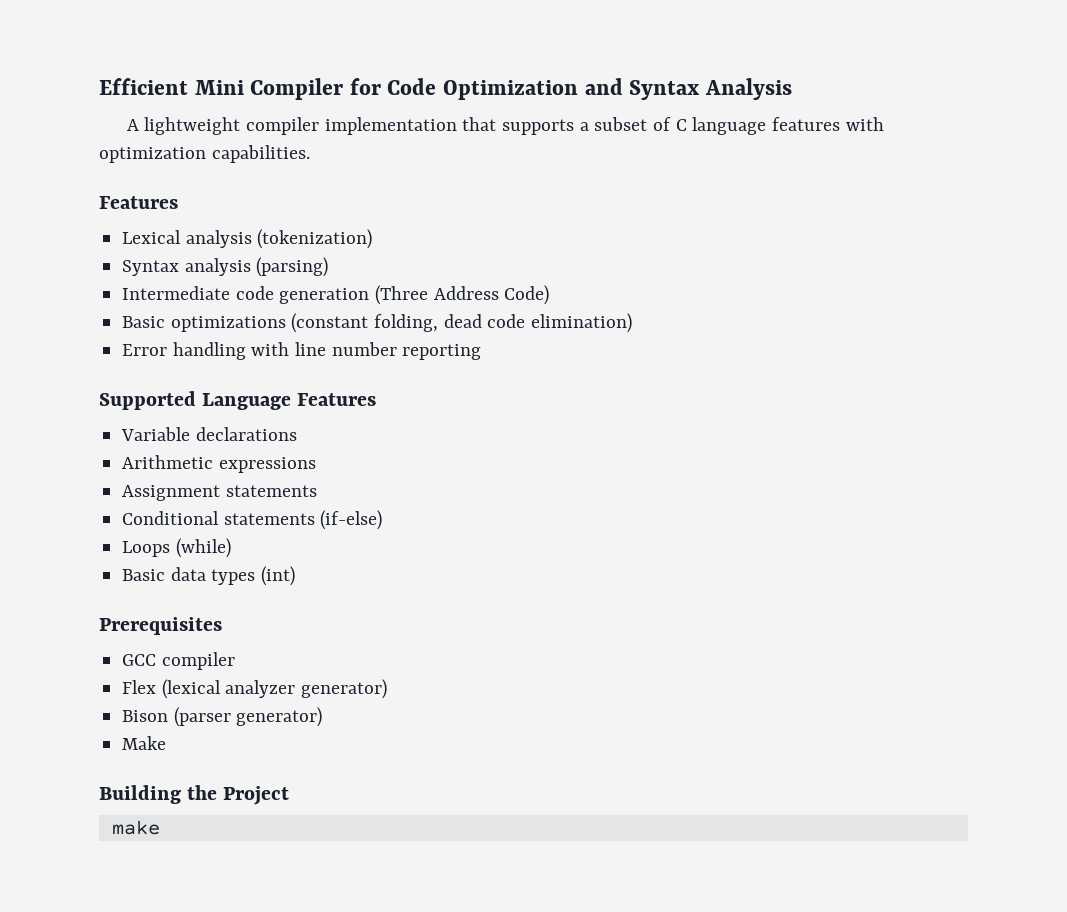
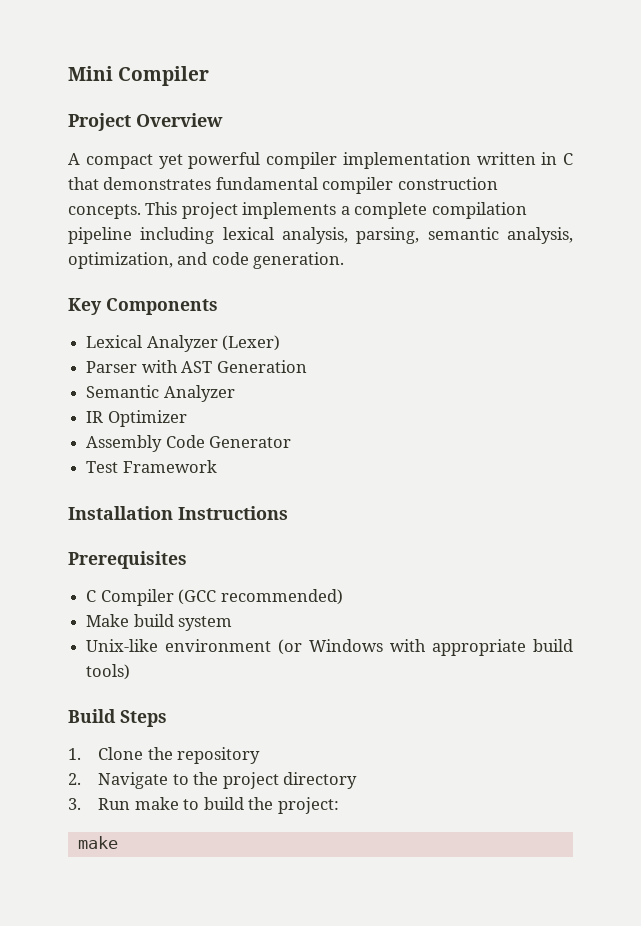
[99,78,188,95] Efficient -> (68, 73) none
[349,78,792,100] [126,117,884,135] [99,145,310,163] [99,196,178,209] [122,229,373,249] [122,257,329,277] [122,285,550,305] [122,313,633,333] [122,342,482,360] [99,391,377,410] [121,427,297,441] [122,455,316,473] [122,485,317,501] [122,510,383,530] [122,538,231,558] [122,566,296,586] [99,617,222,635] [122,652,235,670] [122,679,388,699] [122,707,323,727] [122,736,167,750] [99,785,290,805] for Code Optimization and Syntax Analysis // A lightweight compiler implementation that supports a subset of C language features with optimization capabilities. // Features // Lexical analysis (tokenization) // Syntax analysis (parsing) // Intermediate code generation (Three Address Code) // Basic optimizations (constant folding, dead code elimination) // Error handling with line number reporting // Supported Language Features // Variable declarations // Arithmetic expressions // Assignment statements // Conditional statements (if-else) // Loops (while) // Basic data types (int) // Prerequisites // GCC compiler // Flex (lexical analyzer generator) // Bison (parser generator) // Make // Building the Project -> [68,113,223,131] [68,152,573,169] [68,177,498,194] [68,202,527,219] [68,227,573,244] [68,252,345,269] [68,298,218,315] [86,335,281,352] [86,360,307,373] [86,385,235,402] [86,410,187,427] [86,435,292,452] [86,460,217,473] [68,506,288,520] [68,551,187,569] [86,589,343,606] [86,614,233,631] [86,639,573,656] [86,664,131,680] [68,709,167,727] [68,747,261,764] [68,772,358,789] [68,797,339,814] // Project Overview // A compact yet powerful compiler implementation written in C that demonstrates fundamental compiler construction concepts. This project implements a complete compilation pipeline including lexical analysis, parsing, semantic analysis, optimization, and code generation. // Key Components // Lexical Analyzer (Lexer) // Parser with AST Generation // Semantic Analyzer // IR Optimizer // Assembly Code Generator // Test Framework // Installation Instructions // Prerequisites // C Compiler (GCC recommended) // Make build system // Unix-like environment (or Windows with appropriate build tools) // Build Steps // 1. Clone the repository // 2. Navigate to the project directory // 3. Run make to build the project:

